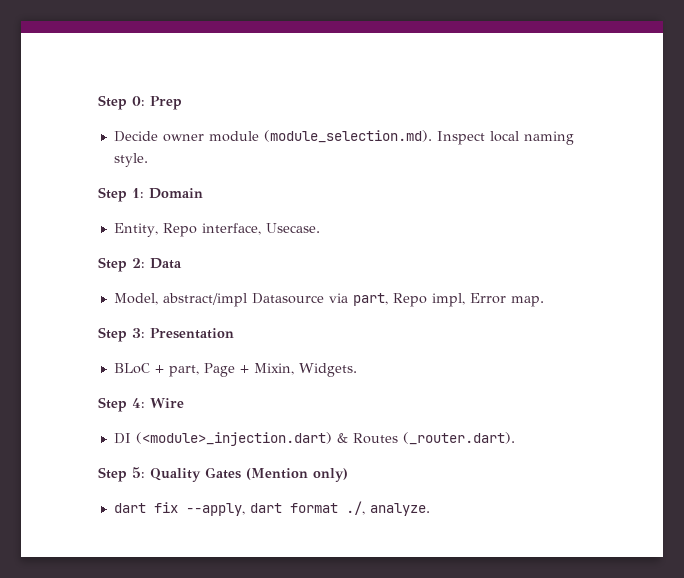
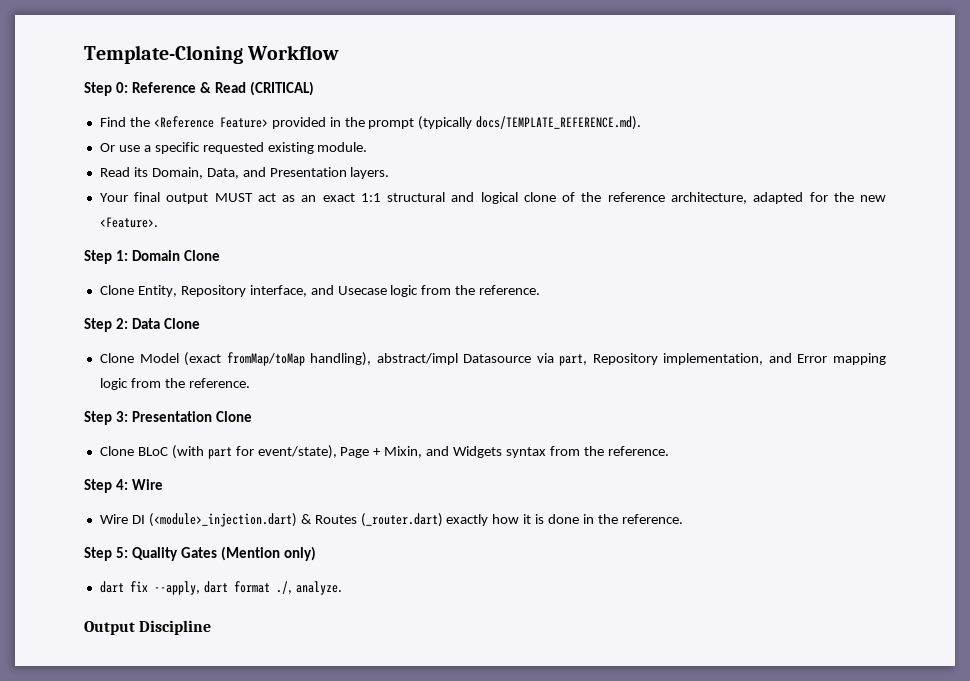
[98,95,182,110] [113,130,574,145] [113,153,148,167] [98,187,203,202] [113,223,320,237] [98,257,182,272] [113,293,544,307] [98,327,234,342] [113,363,357,377] Step 0: Prep // Decide owner module (module_selection.md). Inspect local naming style. // Step 1: Domain // Entity, Repo interface, Usecase. // Step 2: Data // Model, abstract/impl Datasource via part, Repo impl, Error map. // Step 3: Presentation // BLoC + part, Page + Mixin, Widgets. -> [84,45,340,64] [84,81,314,96] [99,116,642,130] [99,142,368,154] [99,167,390,179] [99,192,887,204] [99,217,158,228] [84,250,220,264] [99,285,541,297] [84,318,200,332] [99,352,886,366] [99,378,250,390] [84,411,252,425] [99,445,669,459] Template-Cloning Workflow // Step 0: Reference & Read (CRITICAL) // Find the <Reference Feature> provided in the prompt (typically docs/TEMPLATE_REFERENCE.md). // Or use a specific requested existing module. // Read its Domain, Data, and Presentation layers. // Your final output MUST act as an exact 1:1 structural and logical clone of the reference architecture, adapted for the new <Feature>. // Step 1: Domain Clone // Clone Entity, Repository interface, and Usecase logic from the reference. // Step 2: Data Clone // Clone Model (exact fromMap/toMap handling), abstract/impl Datasource via part, Repository implementation, and Error mapping logic from the reference. // Step 3: Presentation Clone // Clone BLoC (with part for event/state), Page + Mixin, and Widgets syntax from the reference.
(184, 403) none -> [99,514,128,524] Wire
[402,432,515,445] (_router.dart). -> [360,513,683,527] (_router.dart) exactly how it is done in the reference.
(430, 509) none -> [84,620,212,635] // Output Discipline

